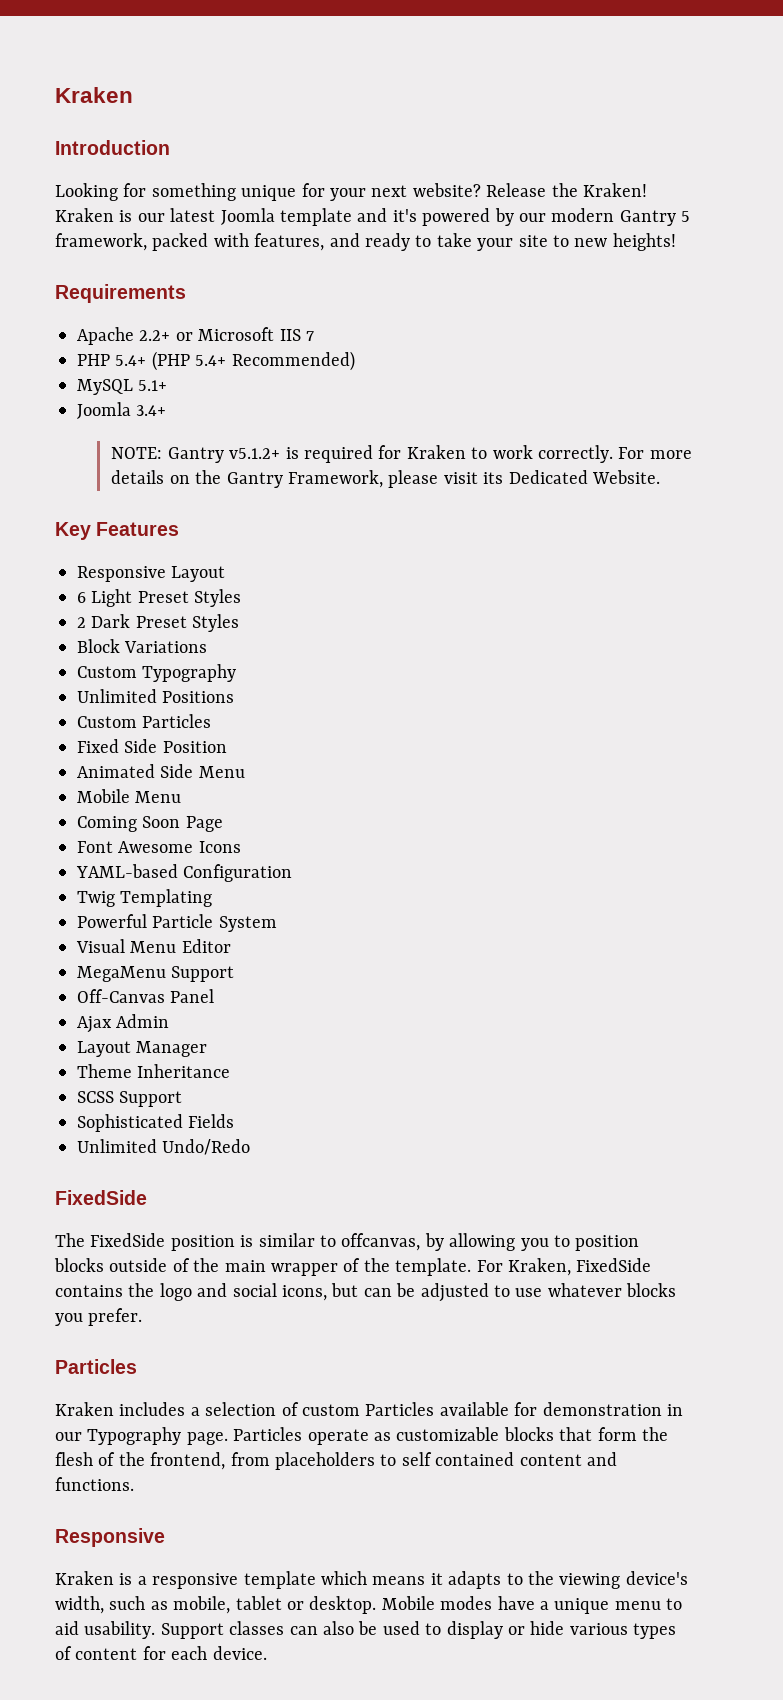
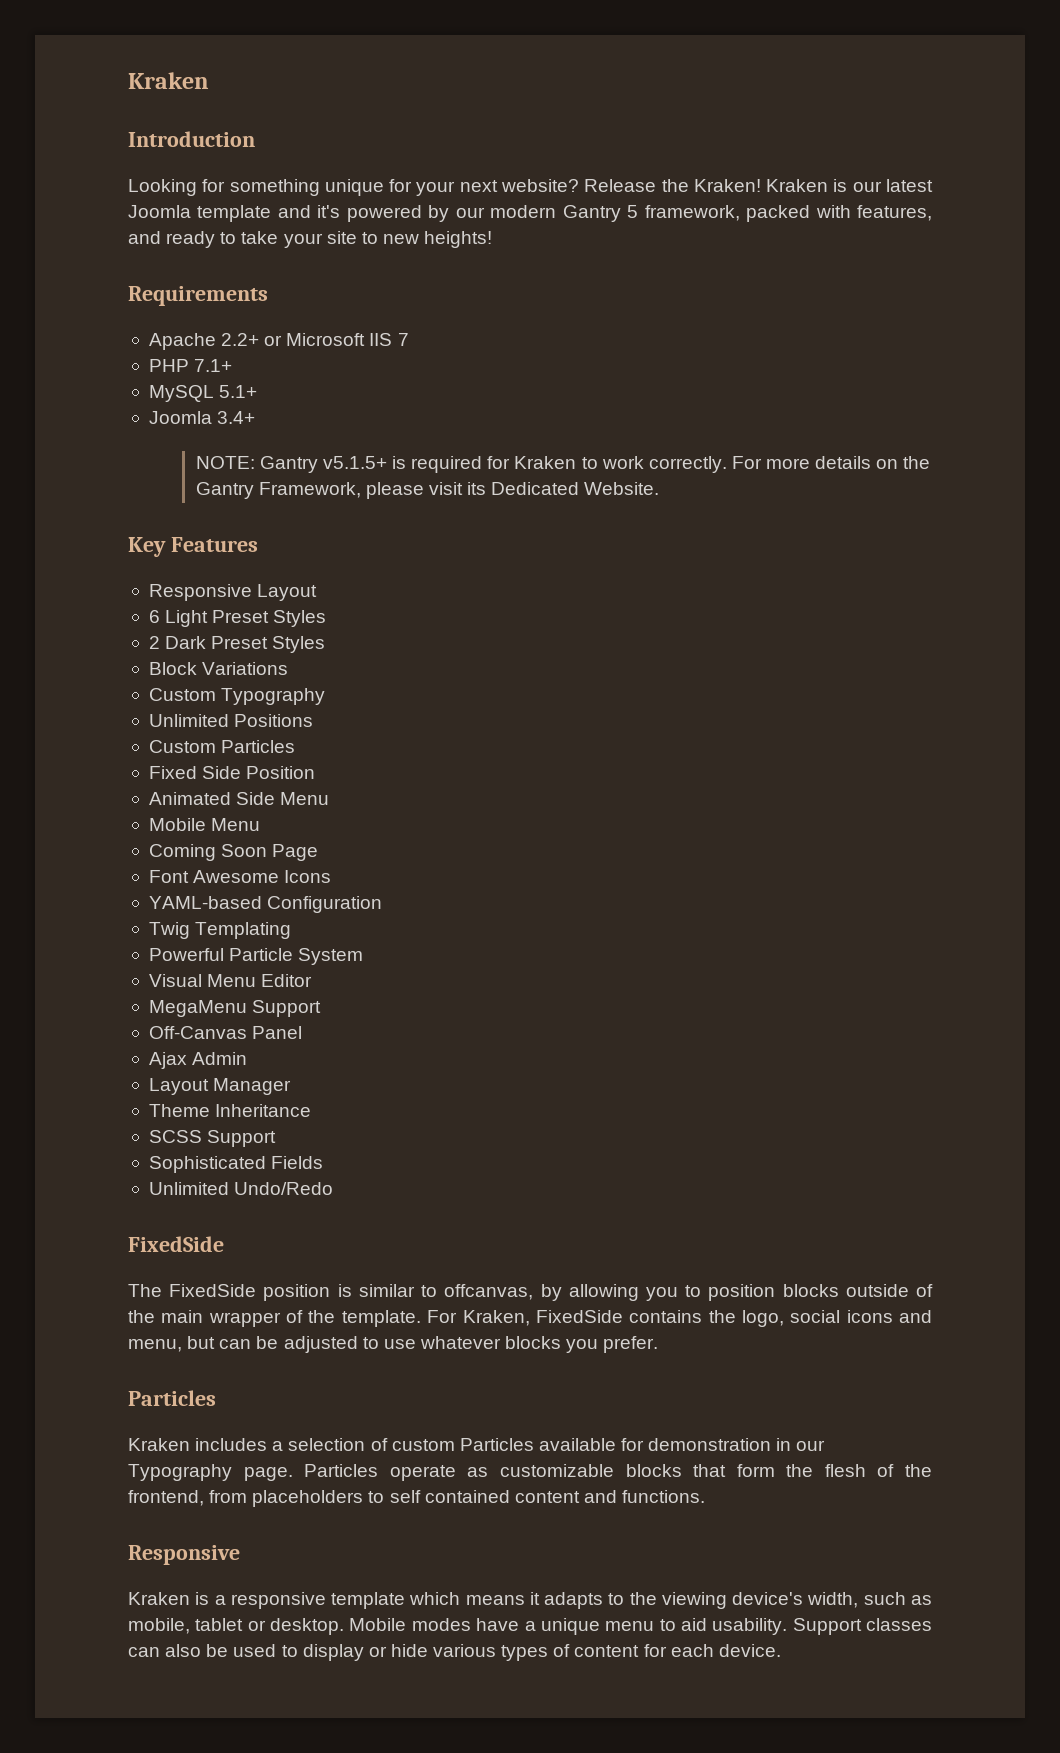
[115,351,355,371] 5.4+ (PHP 5.4+ Recommended) -> [194,359,233,372] 7.1+
[229,448,281,459] v5.1.2+ -> [322,456,387,469] v5.1.5+
[159,1283,327,1301] logo and social icons, -> [741,1310,933,1327] [128,1339,182,1352] logo, social icons and menu,

